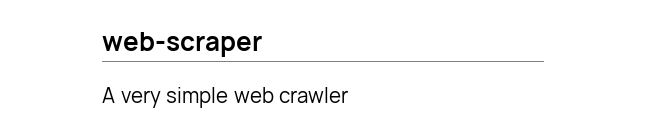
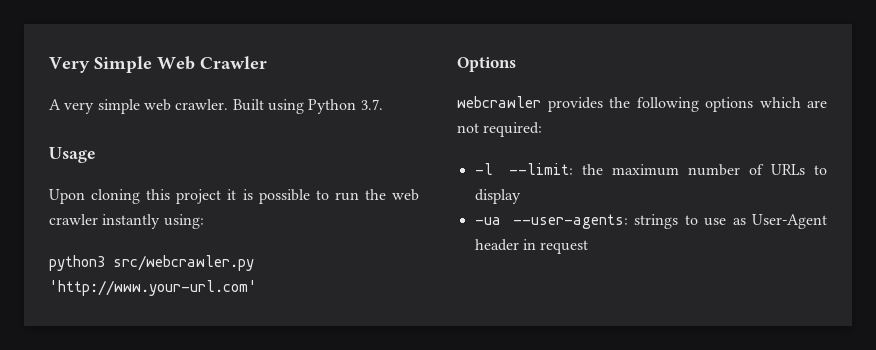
[102,32,262,57] web-scraper -> [49,56,267,73] Very Simple Web Crawler
[279,87,349,103] crawler -> [175,99,383,114] [49,147,96,163] [49,189,420,204] [49,214,204,229] [49,255,254,271] [49,280,257,296] [457,57,516,72] [457,96,827,112] [457,122,543,137] [474,163,827,176] [474,189,521,204] [474,214,827,229] [474,239,589,254] crawler. Built using Python 3.7. // Usage // Upon cloning this project it is possible to run the web crawler instantly using: // python3 src/webcrawler.py 'http://www.your-url.com' // Options // webcrawler provides the following options which are not required: // -l --limit: the maximum number of URLs to display // -ua --user-agents: strings to use as User-Agent header in request

